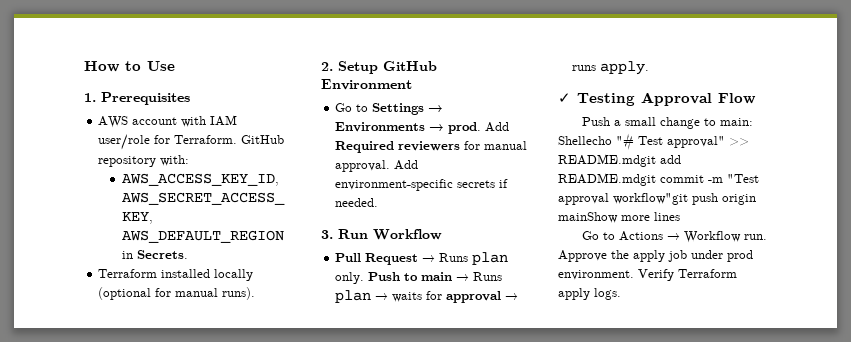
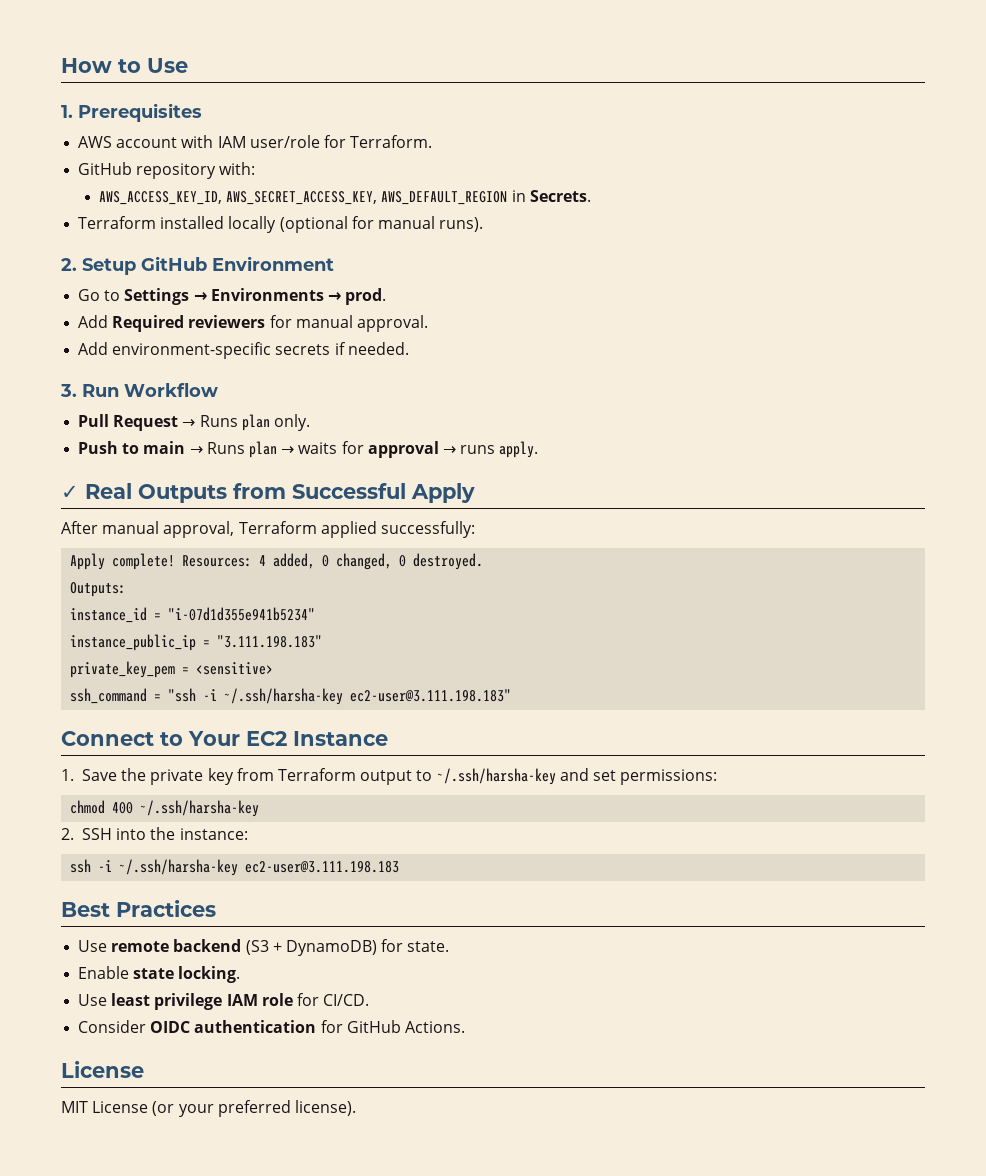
(238, 139) none -> (433, 141) //
(482, 128) none -> (387, 296) //
(391, 166) none -> (428, 323) //
(365, 278) none -> (310, 422) //
[577,92,756,106] [581,117,753,129] [558,133,749,150] [558,154,681,167] [558,173,759,186] [558,193,756,205] [558,212,680,223] [581,231,767,243] [558,250,753,262] [558,269,737,281] [558,288,621,300] Testing Approval Flow // Push a small change to main: Shellecho "# Test approval" >> README.mdgit add README.mdgit commit -m "Test approval workflow"git push origin mainShow more lines // Go to Actions → Workflow run. Approve the apply job under prod environment. Verify Terraform apply logs. -> [85,483,475,503] [61,521,475,538] [70,553,484,570] [70,582,127,597] [70,607,316,623] [70,634,323,651] [70,661,274,678] [70,688,512,705] [61,731,388,746] [61,768,718,785] [70,800,260,817] [61,827,248,840] [70,859,400,876] [61,900,216,917] [78,939,450,956] [78,966,241,983] [78,993,370,1010] [78,1020,465,1033] [61,1061,144,1078] [61,1100,356,1117] Real Outputs from Successful Apply // After manual approval, Terraform applied successfully: // Apply complete! Resources: 4 added, 0 changed, 0 destroyed. // Outputs: // instance_id = "i-07d1d355e941b5234" // instance_public_ip = "3.111.198.183" // private_key_pem = <sensitive> // ssh_command = "ssh -i ~/.ssh/harsha-key ec2-user@3.111.198.183" // Connect to Your EC2 Instance // 1. Save the private key from Terraform output to ~/.ssh/harsha-key and set permissions: // chmod 400 ~/.ssh/harsha-key // 2. SSH into the instance: // ssh -i ~/.ssh/harsha-key ec2-user@3.111.198.183 // Best Practices // Use remote backend (S3 + DynamoDB) for state. // Enable state locking. // Use least privilege IAM role for CI/CD. // Consider OIDC authentication for GitHub Actions. // License // MIT License (or your preferred license).

